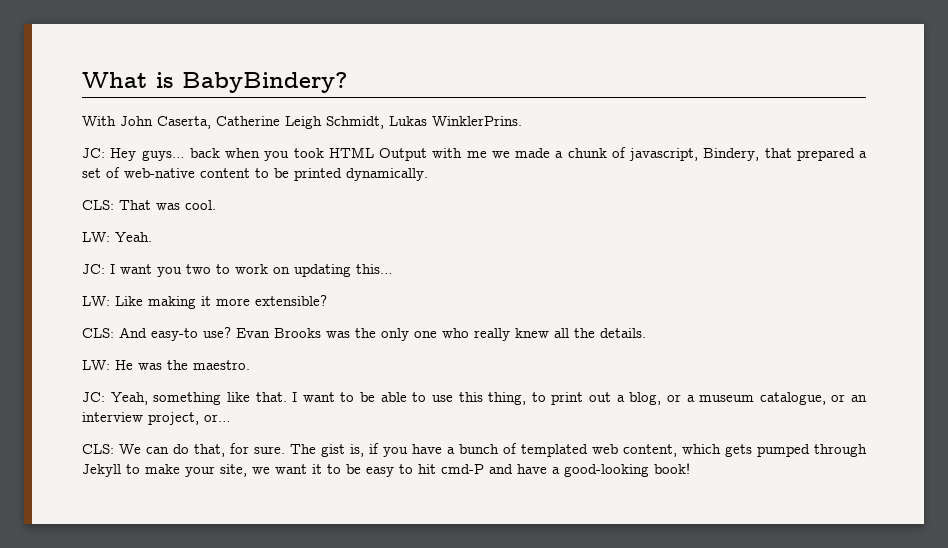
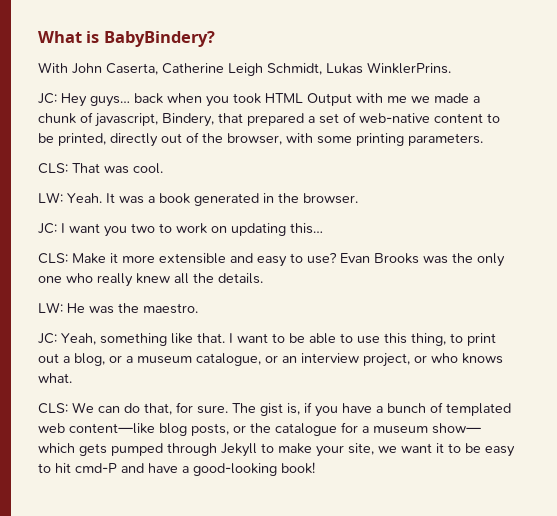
[294,168,428,181] printed dynamically. -> [58,132,483,147] printed, directly out of the browser, with some printing parameters.
(152, 237) none -> [106,193,358,206] It was a book generated in the browser.
[82,295,327,309] [82,327,198,341] LW: Like making it more extensible? // CLS: And easy-to -> [38,253,303,267] CLS: Make it more extensible and easy to
[204,414,231,422] or… -> [414,353,503,364] [38,373,72,383] or who knows what.
[623,444,677,457] content, -> [69,422,481,436] content—like blog posts, or the catalogue for a museum show—

